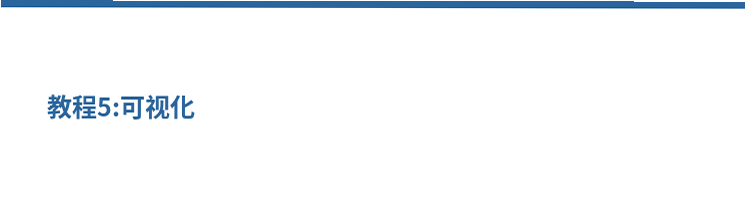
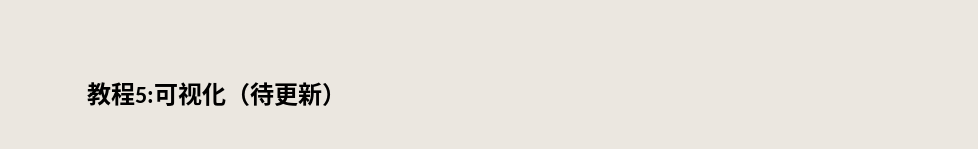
(196, 107) none -> [226,82,346,107] （待更新）

